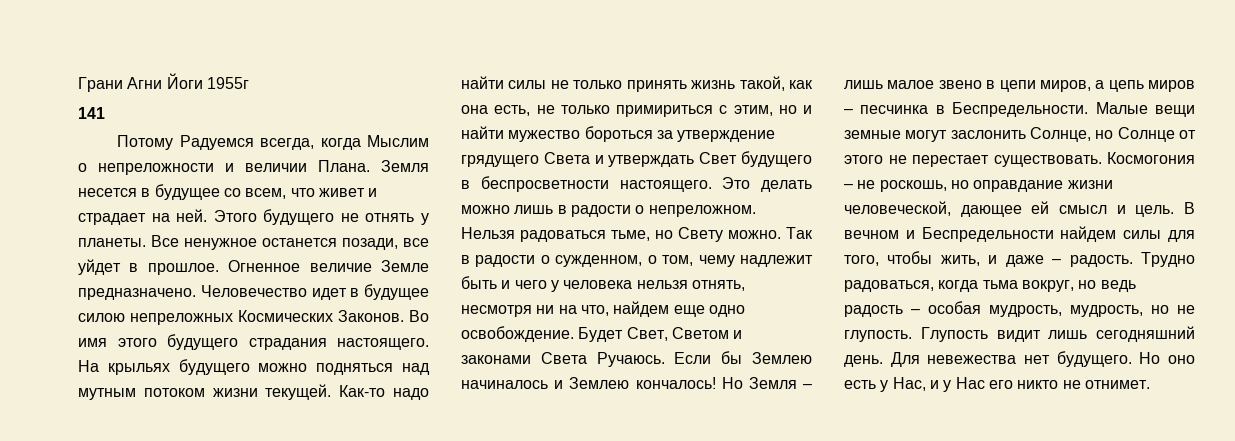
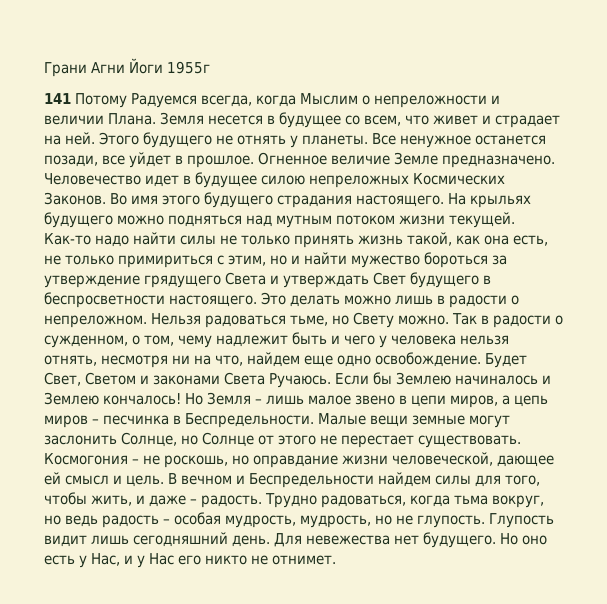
(105, 113) // -> (71, 98) none

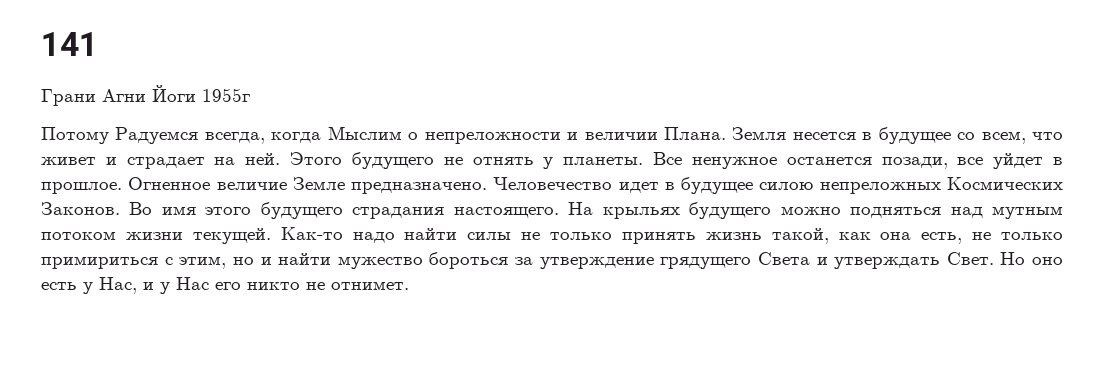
(44, 69) none -> [41,32,98,56] 141 //
[44,93,71,104] 141 -> (250, 95) none
[373,272,491,288] [44,292,519,308] [44,312,563,328] [44,332,509,348] [44,352,527,368] [44,372,551,388] [44,392,548,408] [44,413,510,428] [44,432,521,448] [44,452,554,468] [44,472,540,488] [44,492,544,508] [44,512,554,528] [44,532,496,548] Свет будущего в беспросветности настоящего. Это делать можно лишь в радости о непреложном. Нельзя радоваться тьме, но Свету можно. Так в радости о сужденном, о том, чему надлежит быть и чего у человека нельзя отнять, несмотря ни на что, найдем еще одно освобождение. Будет Свет, Светом и законами Света Ручаюсь. Если бы Землею начиналось и Землею кончалось! Но Земля – лишь малое звено в цепи миров, а цепь миров – песчинка в Беспредельности. Малые вещи земные могут заслонить Солнце, но Солнце от этого не перестает существовать. Космогония – не роскошь, но оправдание жизни человеческой, дающее ей смысл и цель. В вечном и Беспредельности найдем силы для того, чтобы жить, и даже – радость. Трудно радоваться, когда тьма вокруг, но ведь радость – особая мудрость, мудрость, но не глупость. Глупость видит лишь сегодняшний день. Для невежества нет будущего. -> [946,252,994,265] Свет.

